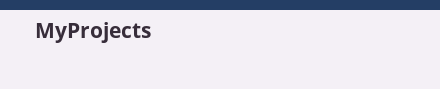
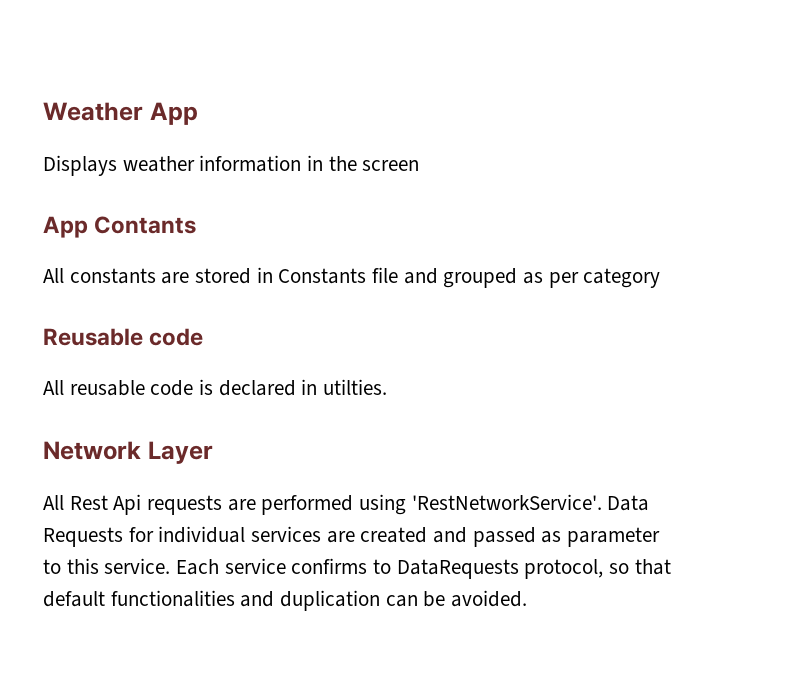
[35,22,151,43] MyProjects -> [43,102,198,125] [43,155,420,176] [43,216,197,238] [43,267,661,288] [43,328,204,346] [43,379,388,396] [43,441,213,464] [43,494,650,515] [43,526,661,547] [43,558,671,579] [43,590,528,611] Weather App // Displays weather information in the screen // App Contants // All constants are stored in Constants file and grouped as per category // Reusable code // All reusable code is declared in utilties. // Network Layer // All Rest Api requests are performed using 'RestNetworkService'. Data Requests for individual services are created and passed as parameter to this service. Each service confirms to DataRequests protocol, so that default functionalities and duplication can be avoided.

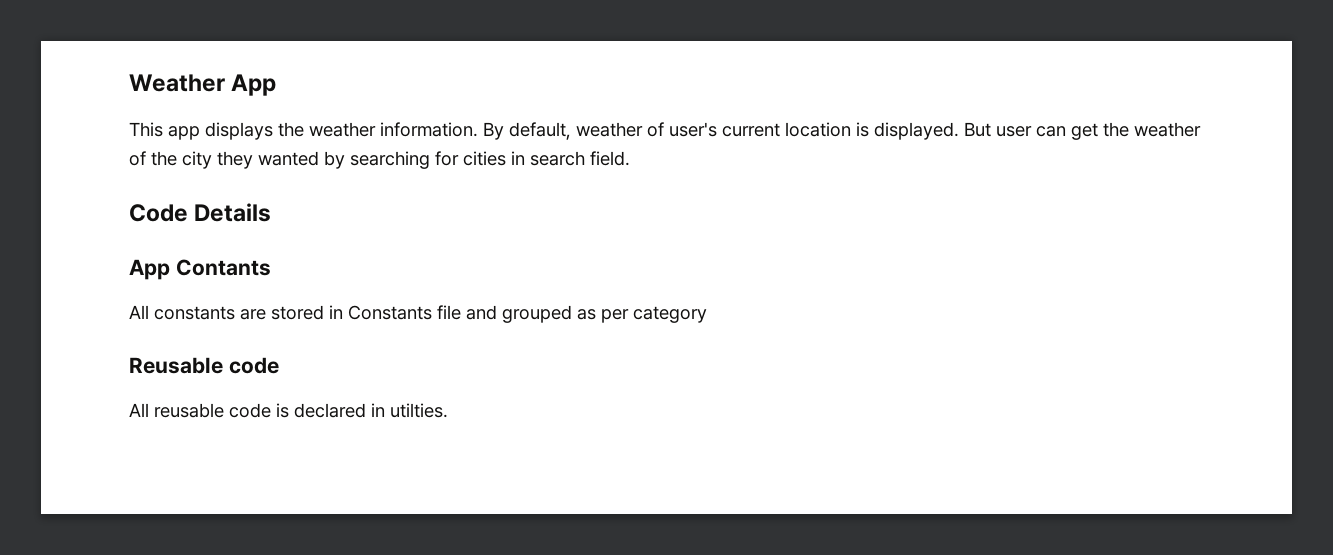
[43,155,420,176] Displays weather information in the screen -> [129,122,1201,140] [129,151,630,169] [129,203,272,222] This app displays the weather information. By default, weather of user's current location is displayed. But user can get the weather of the city they wanted by searching for cities in search field. // Code Details
[43,441,213,464] [43,494,650,515] [43,526,661,547] [43,558,671,579] [43,590,528,611] // Network Layer // All Rest Api requests are performed using 'RestNetworkService'. Data Requests for individual services are created and passed as parameter to this service. Each service confirms to DataRequests protocol, so that default functionalities and duplication can be avoided. -> (448, 410) none

